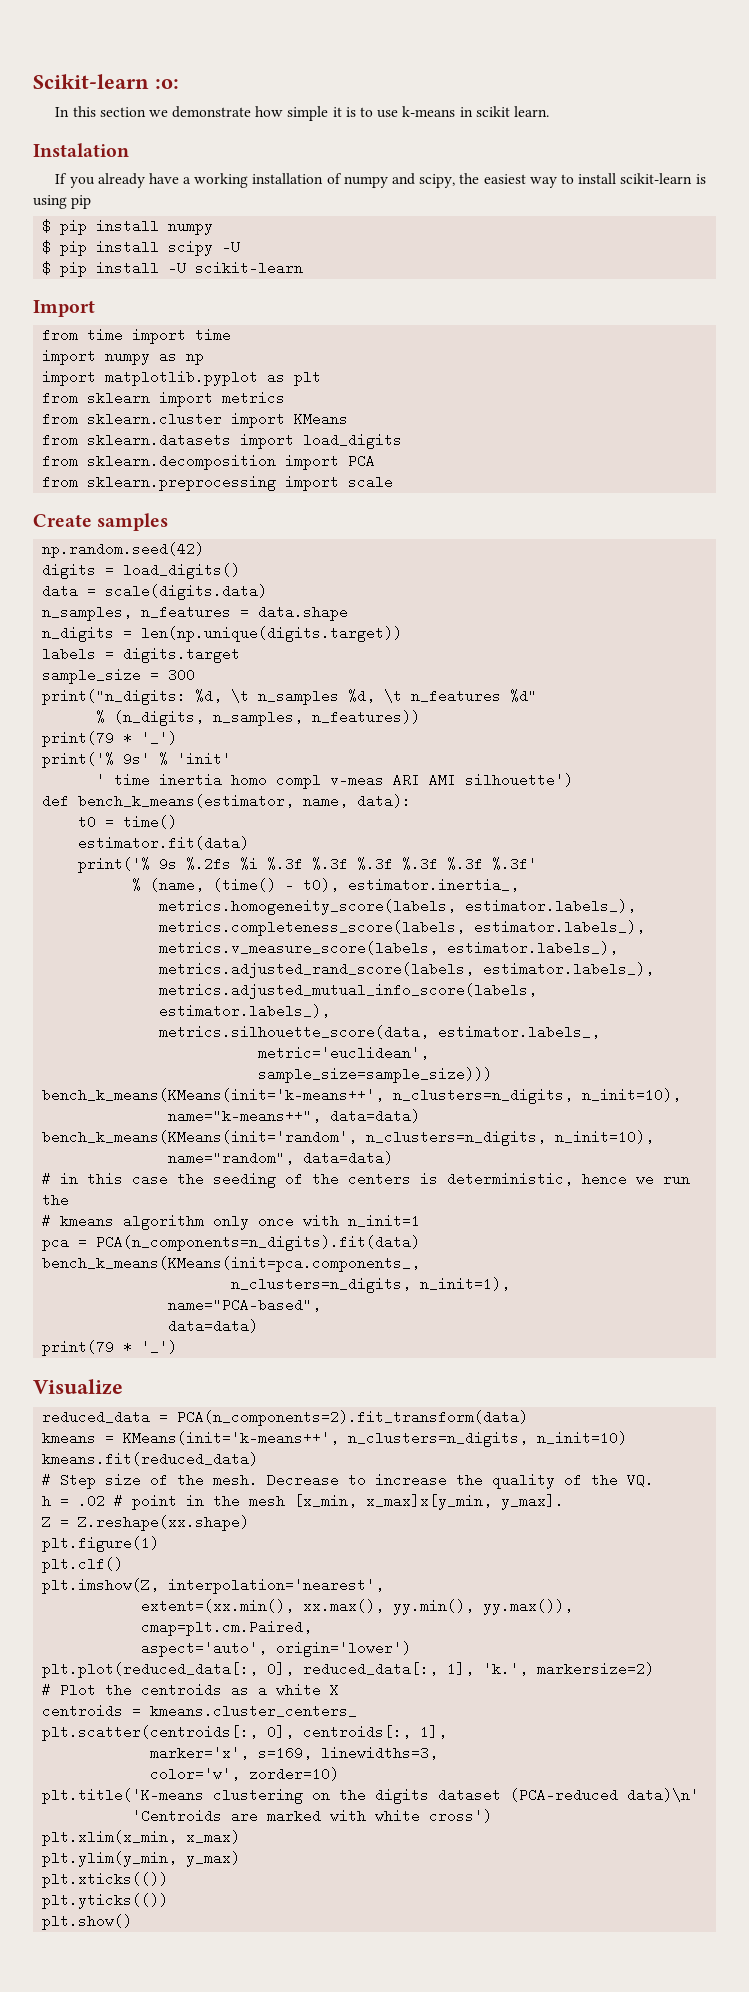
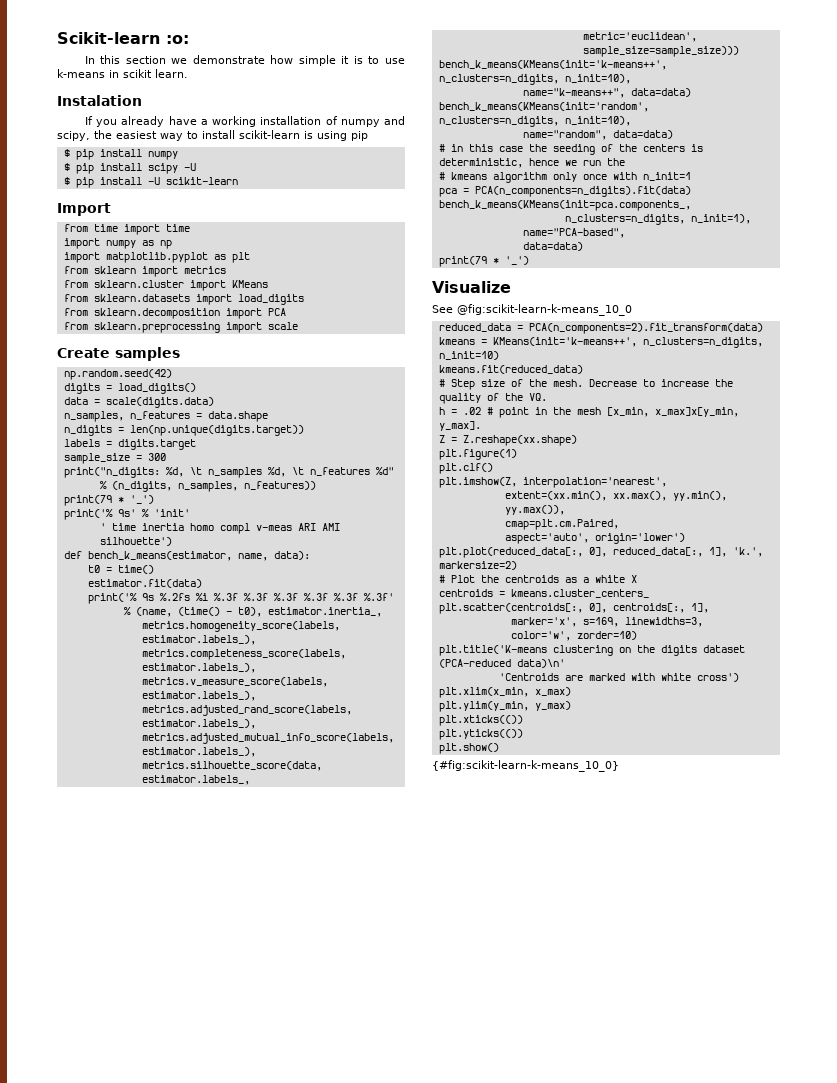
(123, 1387) none -> [432,304,632,316] // See @fig:scikit-learn-k-means_10_0
(133, 1922) none -> [432,760,619,772] // {#fig:scikit-learn-k-means_10_0}

